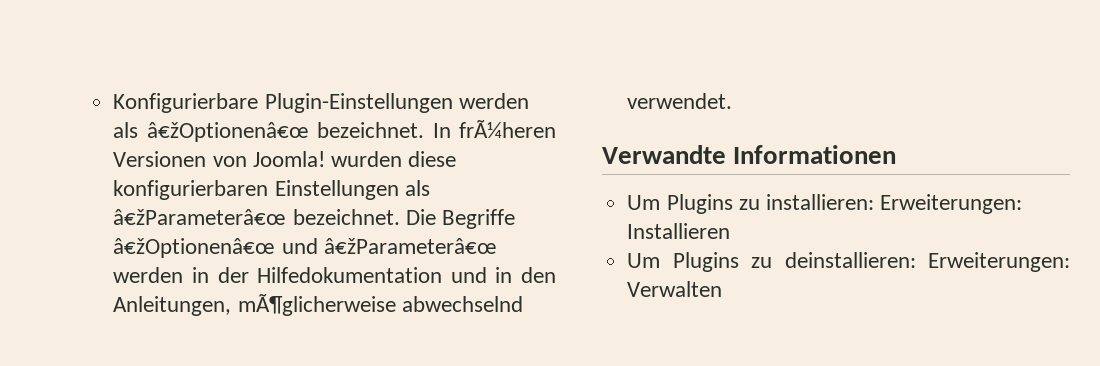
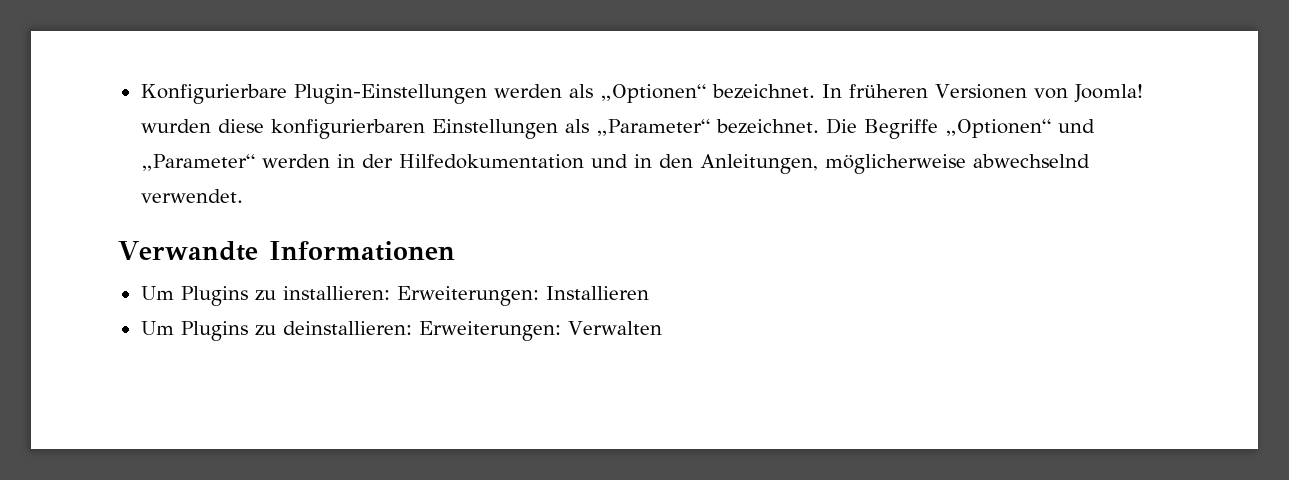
[146,122,309,142] â€žOptionenâ€œ -> [599,84,706,103] „Optionen“
[459,120,556,138] frÃ¼heren -> [848,84,928,98] früheren
[113,209,287,225] â€žParameterâ€œ -> [595,119,710,136] „Parameter“
[113,238,497,258] â€žOptionenâ€œ und â€žParameterâ€œ -> [944,119,1095,138] [140,154,255,171] „Optionen“ und „Parameter“
[237,294,396,316] mÃ¶glicherweise -> [824,154,966,174] möglicherweise

